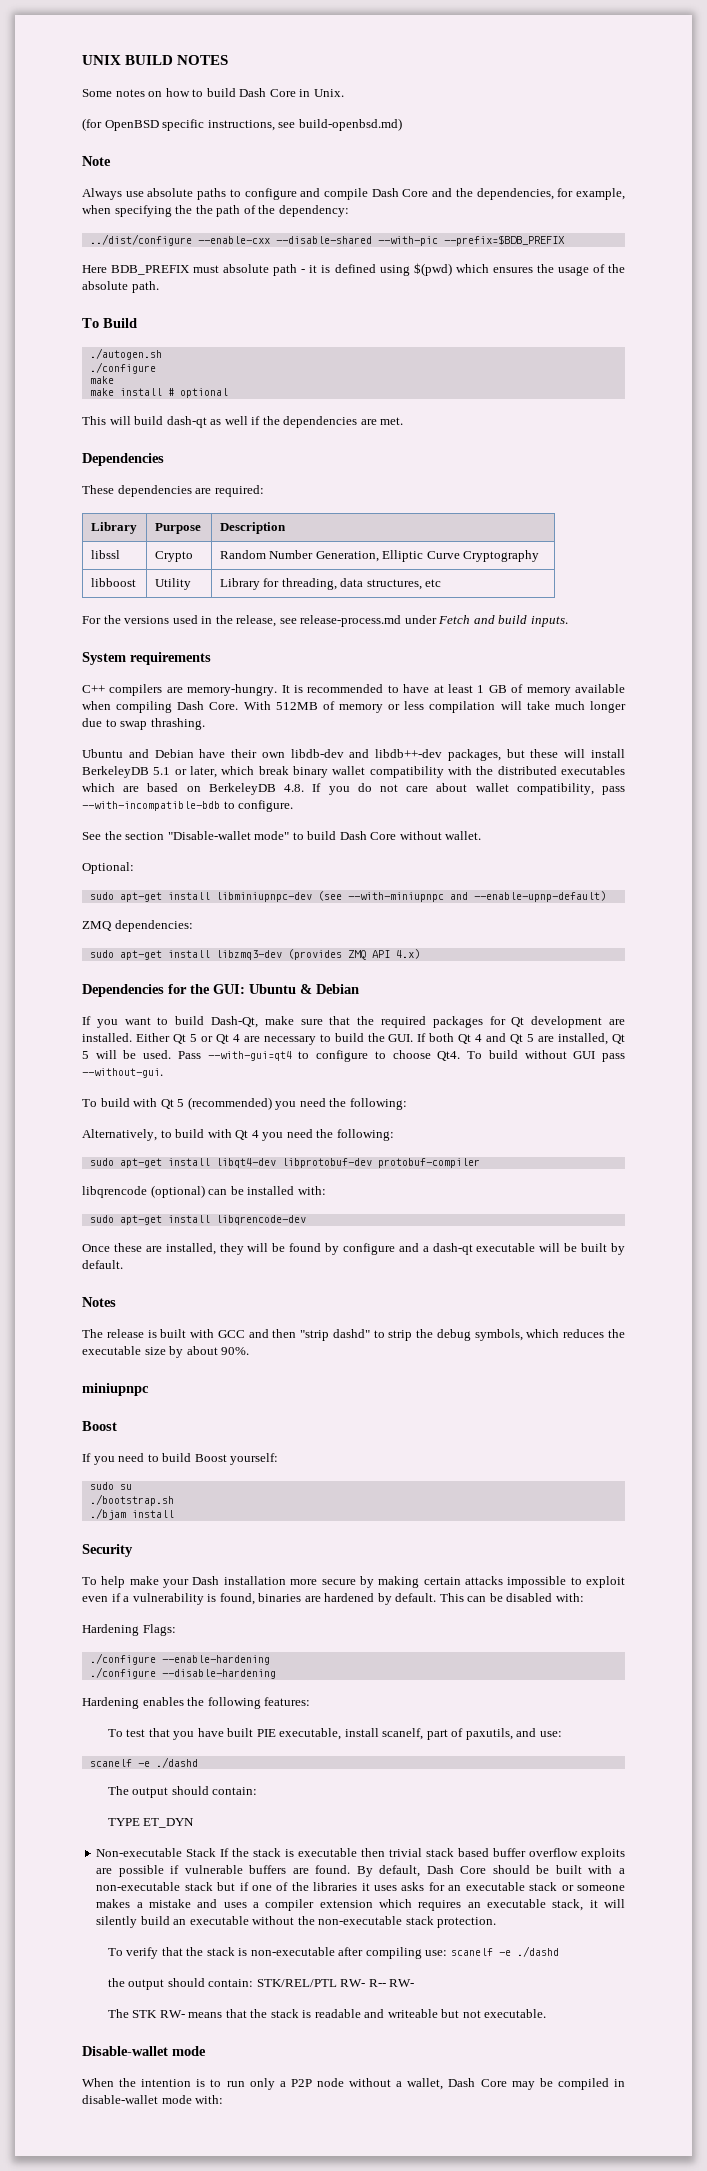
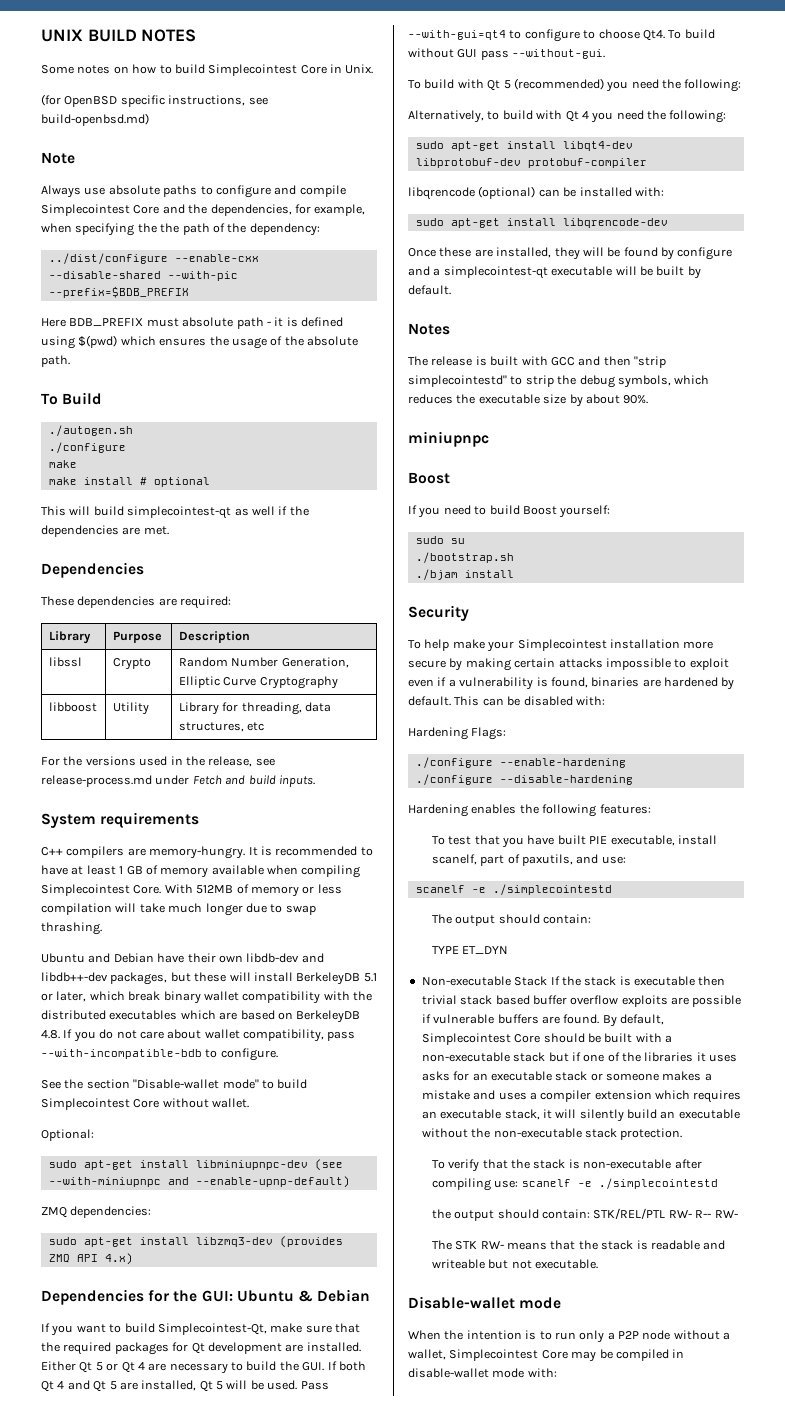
[239,88,267,97] Dash -> [208,64,298,76] Simplecointest
[371,188,399,197] Dash -> [41,204,130,216] Simplecointest
[166,416,207,428] dash-qt -> [127,506,232,519] simplecointest-qt
[177,701,205,710] Dash -> [41,884,130,896] Simplecointest
[339,831,367,840] Dash -> [41,1098,130,1110] Simplecointest
[211,1016,258,1028] Dash-Qt, -> [157,1323,267,1335] Simplecointest-Qt,
[432,1243,473,1255] dash-qt -> [443,266,548,279] simplecointest-qt
[332,1329,370,1338] dashd" -> [408,375,507,387] simplecointestd"
[192,1576,220,1585] Dash -> [517,639,607,651] Simplecointest
[155,1757,198,1768] ./dashd -> [492,884,612,895] ./simplecointestd
[426,1865,454,1874] Dash -> [421,1033,511,1045] Simplecointest
[516,1946,559,1957] ./dashd -> [598,1178,718,1189] ./simplecointestd
[448,2078,476,2087] Dash -> [449,1349,539,1361] Simplecointest

